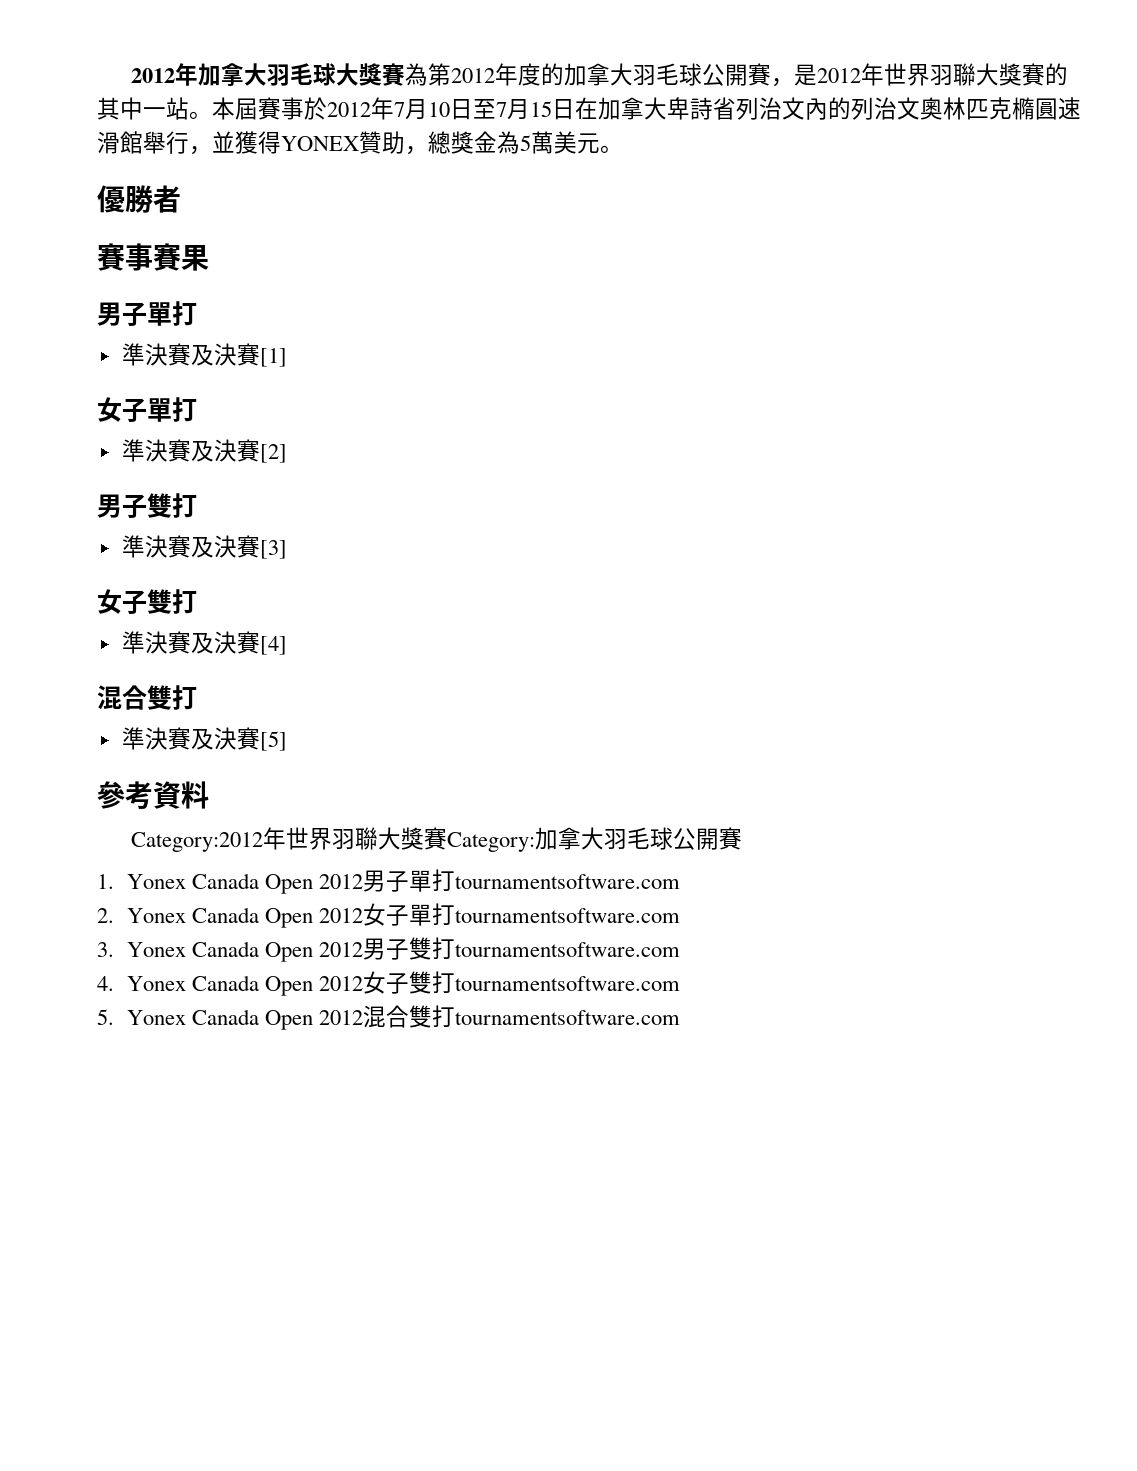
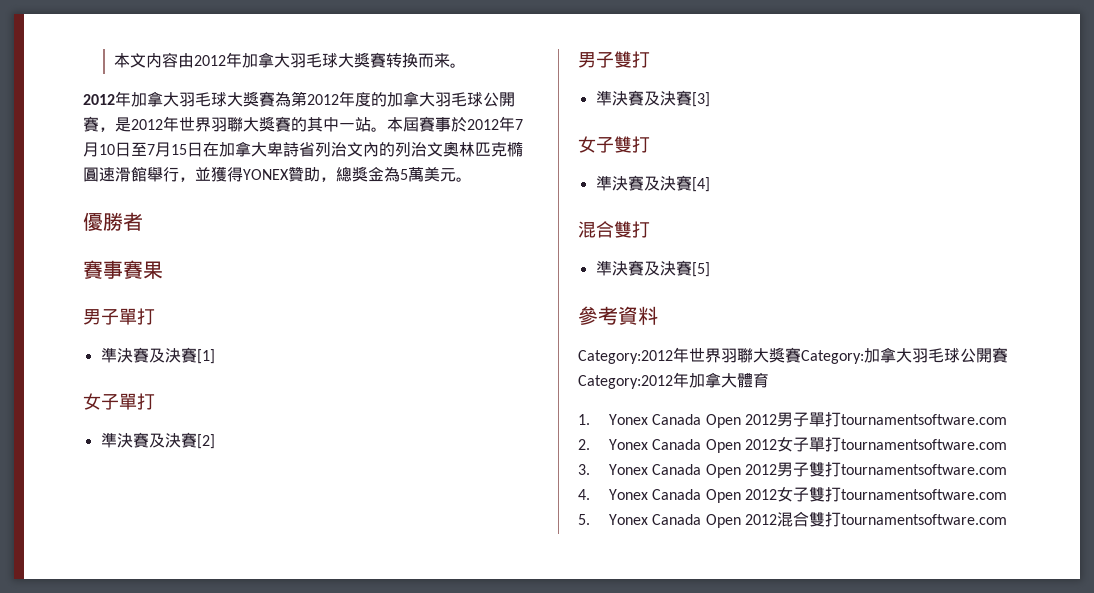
(130, 75) none -> [114,52,467,68] 本文内容由2012年加拿大羽毛球大獎賽转换而来。 //
(742, 838) none -> [578,372,769,389] Category:2012年加拿大體育

